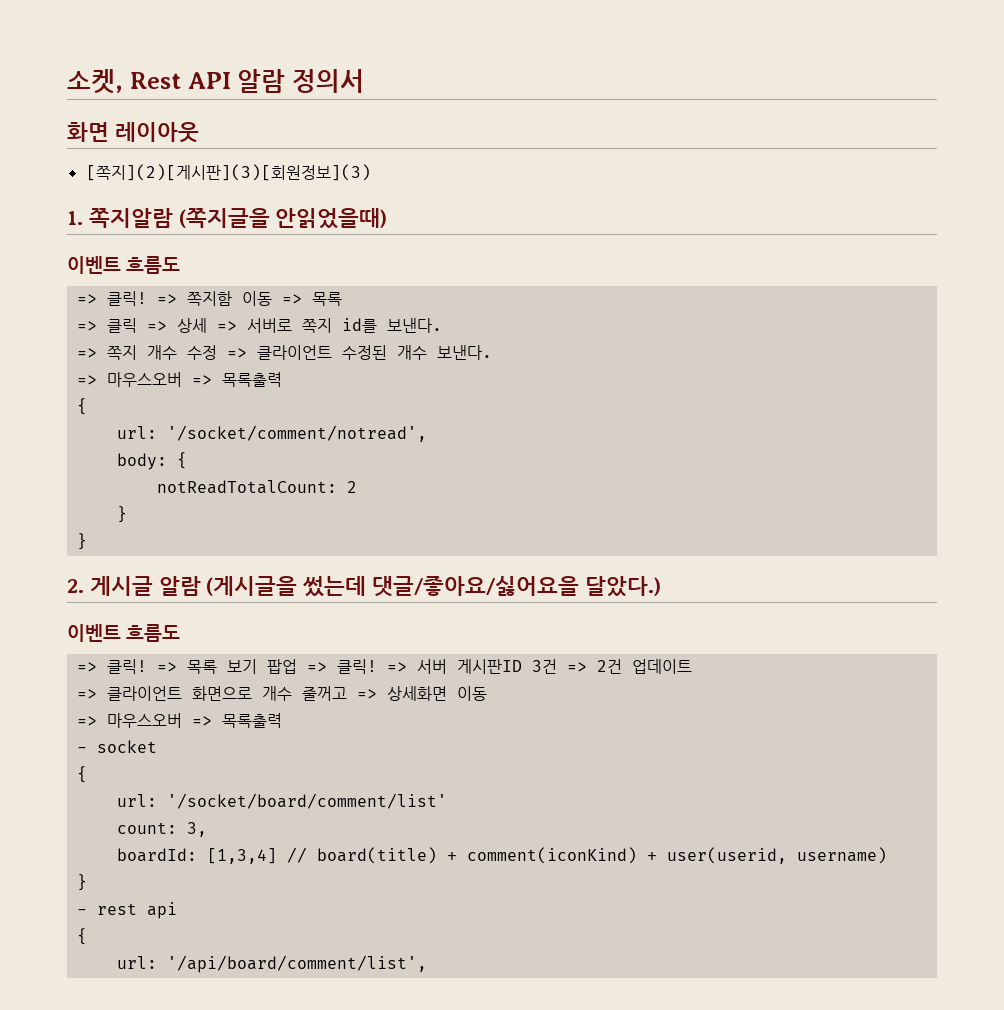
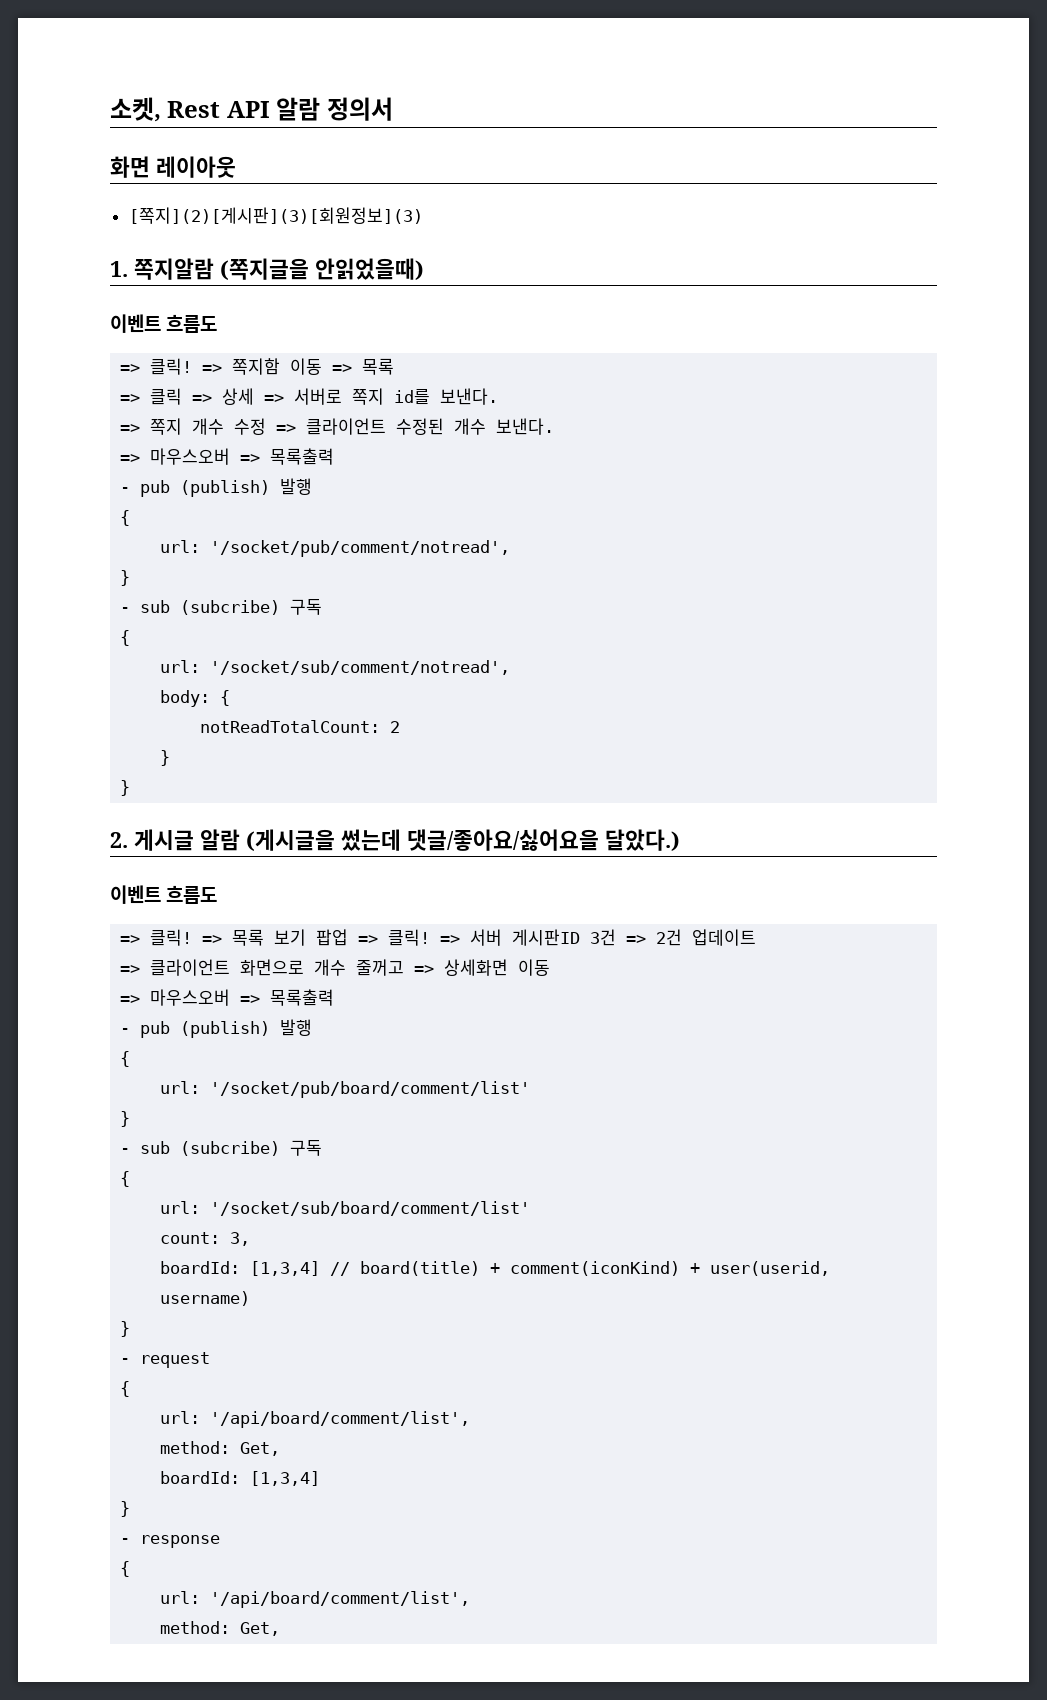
[77,398,88,415] [117,425,428,442] { // url: '/socket/comment/notread', -> [120,478,313,497] [120,510,131,526] [160,540,511,557] [120,570,131,586] [120,599,323,615] [120,630,131,646] [160,660,511,675] - pub (publish) 발행 // { // url: '/socket/pub/comment/notread', // } // - sub (subcribe) 구독 // { // url: '/socket/sub/comment/notread',
[97,740,158,753] [77,766,88,783] [117,793,448,809] socket // { // url: '/socket/board/comment/list' -> [140,1019,313,1038] [120,1051,131,1067] [160,1081,531,1098] [120,1111,131,1127] [120,1140,323,1156] [120,1171,131,1187] [160,1201,531,1216] pub (publish) 발행 // { // url: '/socket/pub/board/comment/list' // } // - sub (subcribe) 구독 // { // url: '/socket/sub/board/comment/list'
[97,902,178,919] [77,928,88,945] [117,955,428,973] rest api // { // url: '/api/board/comment/list', -> [140,1352,211,1368] [120,1381,131,1397] [160,1411,471,1428] [160,1441,281,1456] [160,1471,321,1486] [120,1501,131,1517] [120,1535,221,1548] [120,1561,131,1577] [160,1591,471,1608] [160,1621,281,1636] request // { // url: '/api/board/comment/list', // method: Get, // boardId: [1,3,4] // } // - response // { // url: '/api/board/comment/list', // method: Get,

